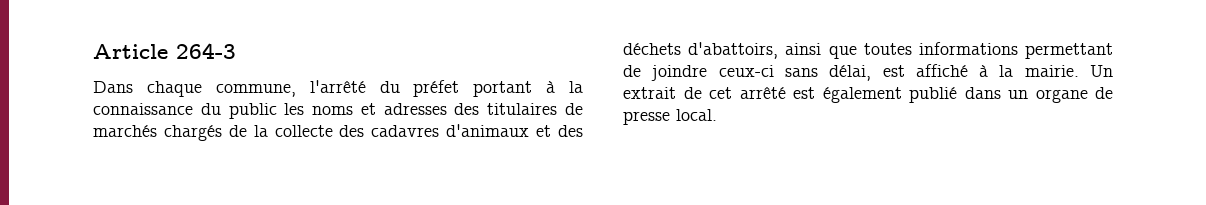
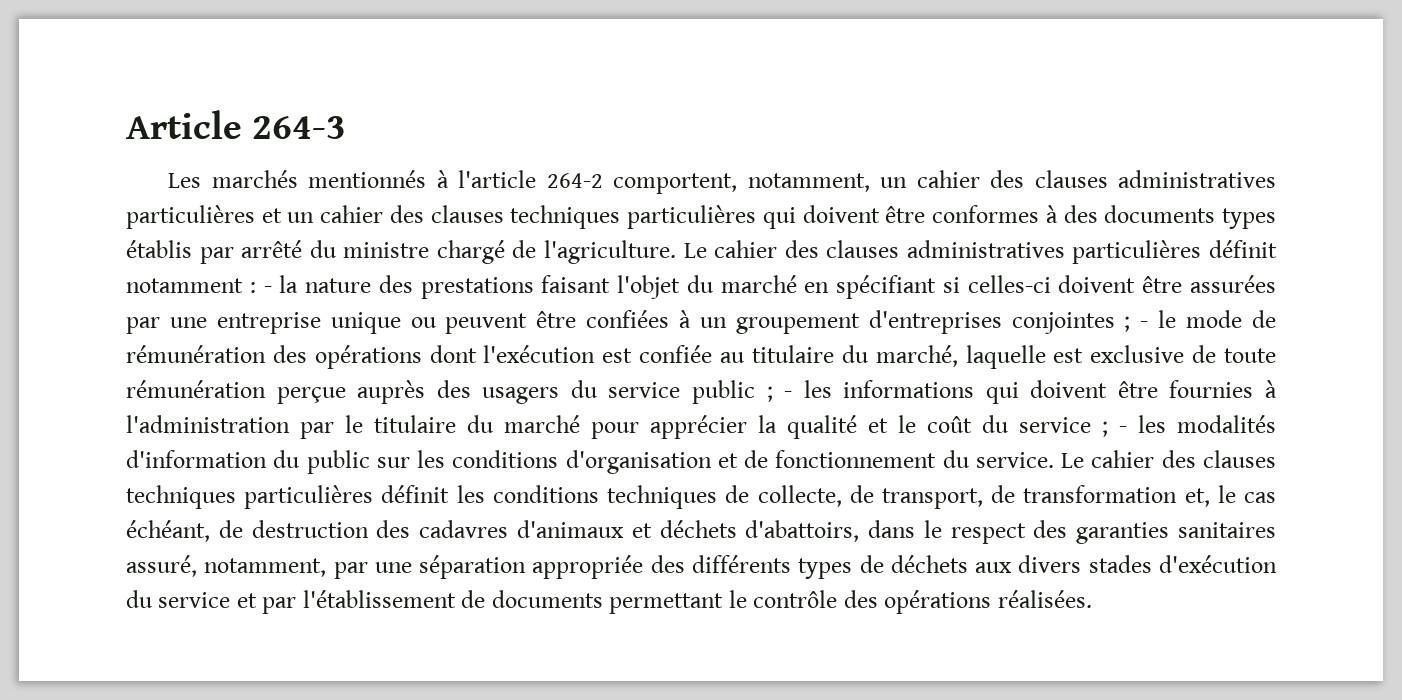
[93,80,583,97] [93,103,583,119] [93,125,333,141] Dans chaque commune, l'arrêté du préfet portant à la connaissance du public les noms et adresses des titulaires de marchés chargés de la collecte -> [168,170,1276,194] [126,205,1277,229] [126,240,1277,264] [126,275,1276,299] [126,310,1277,334] [126,345,1276,369] [126,380,1277,404] [126,415,1276,439] [126,450,1276,474] [126,485,1276,509] [126,520,369,542] Les marchés mentionnés à l'article 264-2 comportent, notamment, un cahier des clauses administratives particulières et un cahier des clauses techniques particulières qui doivent être conformes à des documents types établis par arrêté du ministre chargé de l'agriculture. Le cahier des clauses administratives particulières définit notamment : - la nature des prestations faisant l'objet du marché en spécifiant si celles-ci doivent être assurées par une entreprise unique ou peuvent être confiées à un groupement d'entreprises conjointes ; - le mode de rémunération des opérations dont l'exécution est confiée au titulaire du marché, laquelle est exclusive de toute rémunération perçue auprès des usagers du service public ; - les informations qui doivent être fournies à l'administration par le titulaire du marché pour apprécier la qualité et le coût du service ; - les modalités d'information du public sur les conditions d'organisation et de fonctionnement du service. Le cahier des clauses techniques particulières définit les conditions techniques de collecte, de transport, de transformation et, le cas échéant, de destruction
[558,125,584,137] des -> (652, 530) none
[785,42,1113,59] [623,64,1113,81] [623,86,1113,103] [623,109,717,125] ainsi que toutes informations permettant de joindre ceux-ci sans délai, est affiché à la mairie. Un extrait de cet arrêté est également publié dans un organe de presse local. -> [868,520,1277,544] [126,555,1278,579] [126,590,1092,614] dans le respect des garanties sanitaires assuré, notamment, par une séparation appropriée des différents types de déchets aux divers stades d'exécution du service et par l'établissement de documents permettant le contrôle des opérations réalisées.

